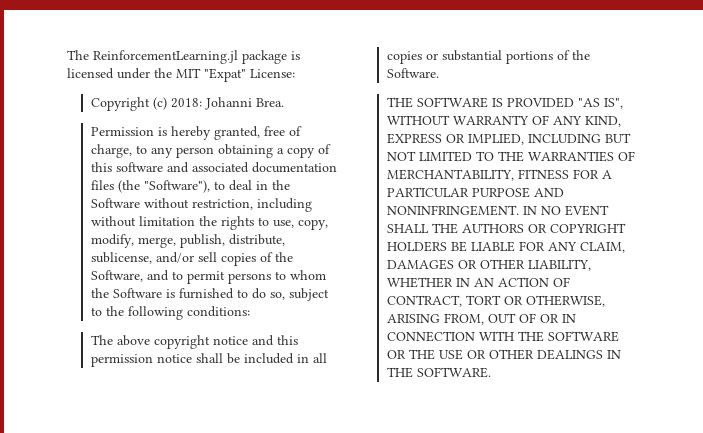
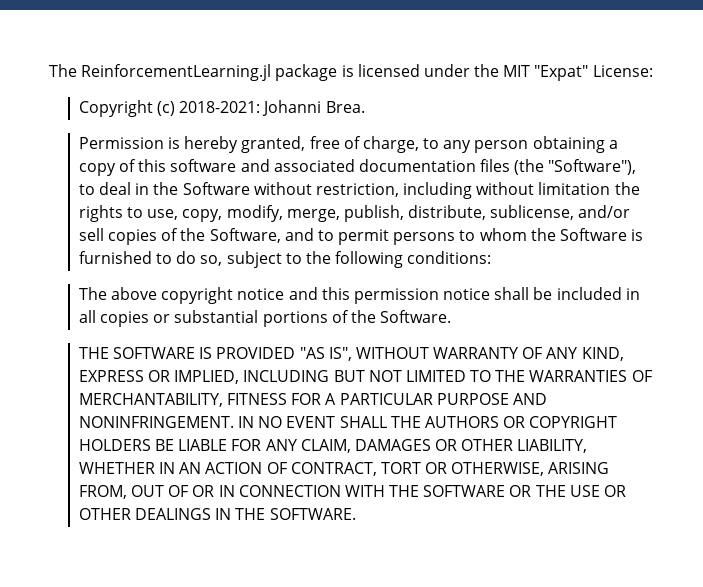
[170,98,202,108] 2018: -> [179,101,261,113] 2018-2021:

